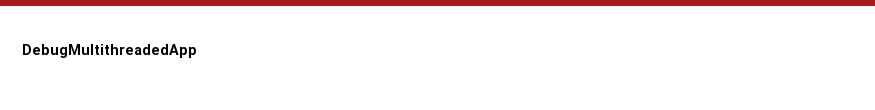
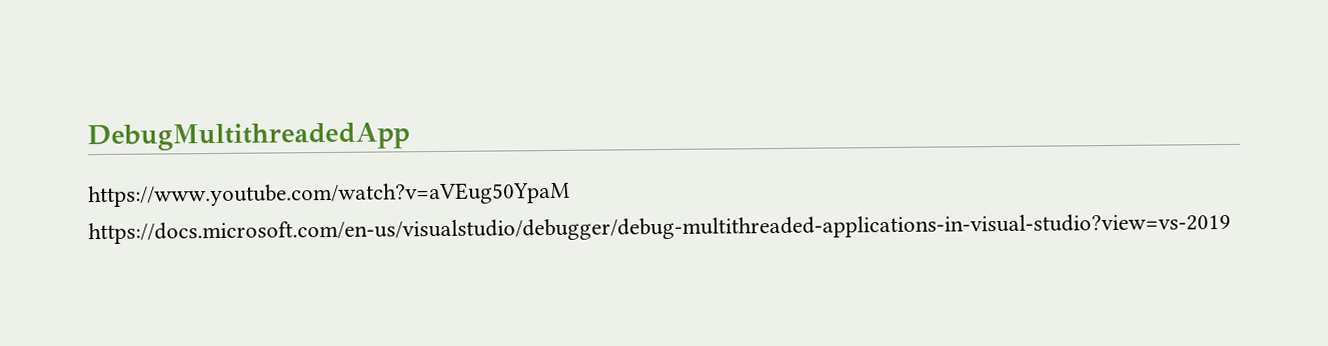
(197, 51) none -> [88,181,570,208] [88,212,1231,245] // https://www.youtube.com/watch?v=aVEug50YpaM // https://docs.microsoft.com/en-us/visualstudio/debugger/debug-multithreaded-applications-in-visual-studio?view=vs-2019

